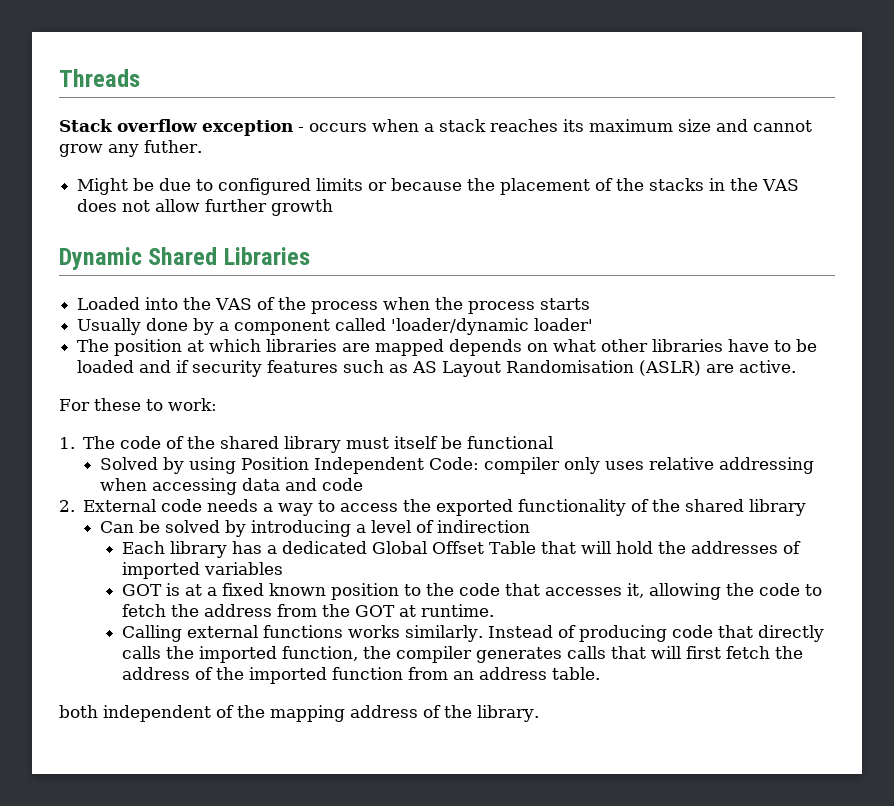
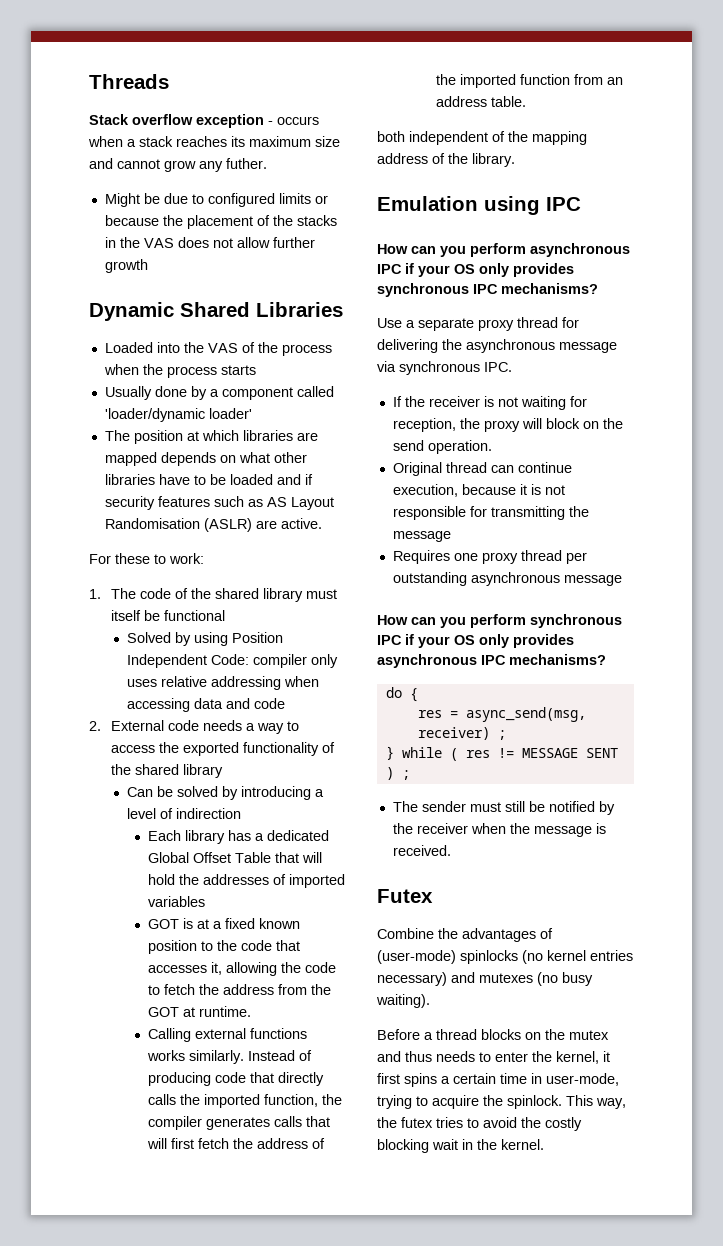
(539, 713) none -> [377,196,581,215] [377,243,630,257] [377,263,574,277] [377,283,598,297] [377,317,579,331] [377,339,617,353] [377,361,512,375] [392,396,587,410] [392,418,623,432] [392,440,492,454] [392,462,572,476] [392,484,565,497] [392,506,589,520] [392,531,451,542] [392,550,587,564] [392,572,622,586] [377,614,622,628] [377,634,574,648] [377,654,606,668] [385,687,418,702] [417,707,586,722] [417,727,506,740] [385,746,618,761] [385,767,410,780] [392,801,615,815] [392,823,606,837] [392,845,451,856] [377,889,433,903] [377,928,553,942] [377,950,633,964] [377,972,593,986] [376,994,430,1008] [377,1029,609,1040] [377,1051,610,1064] [377,1073,619,1087] [377,1095,626,1109] [377,1117,582,1131] [377,1139,544,1153] // Emulation using IPC // How can you perform asynchronous IPC if your OS only provides synchronous IPC mechanisms? // Use a separate proxy thread for delivering the asynchronous message via synchronous IPC. // If the receiver is not waiting for reception, the proxy will block on the send operation. // Original thread can continue execution, because it is not responsible for transmitting the message // Requires one proxy thread per outstanding asynchronous message // How can you perform synchronous IPC if your OS only provides asynchronous IPC mechanisms? // do { // res = async_send(msg, receiver) ; // } while ( res != MESSAGE SENT ) ; // The sender must still be notified by the receiver when the message is received. // Futex // Combine the advantages of (user-mode) spinlocks (no kernel entries necessary) and mutexes (no busy waiting). // Before a thread blocks on the mutex and thus needs to enter the kernel, it first spins a certain time in user-mode, trying to acquire the spinlock. This way, the futex tries to avoid the costly blocking wait in the kernel.

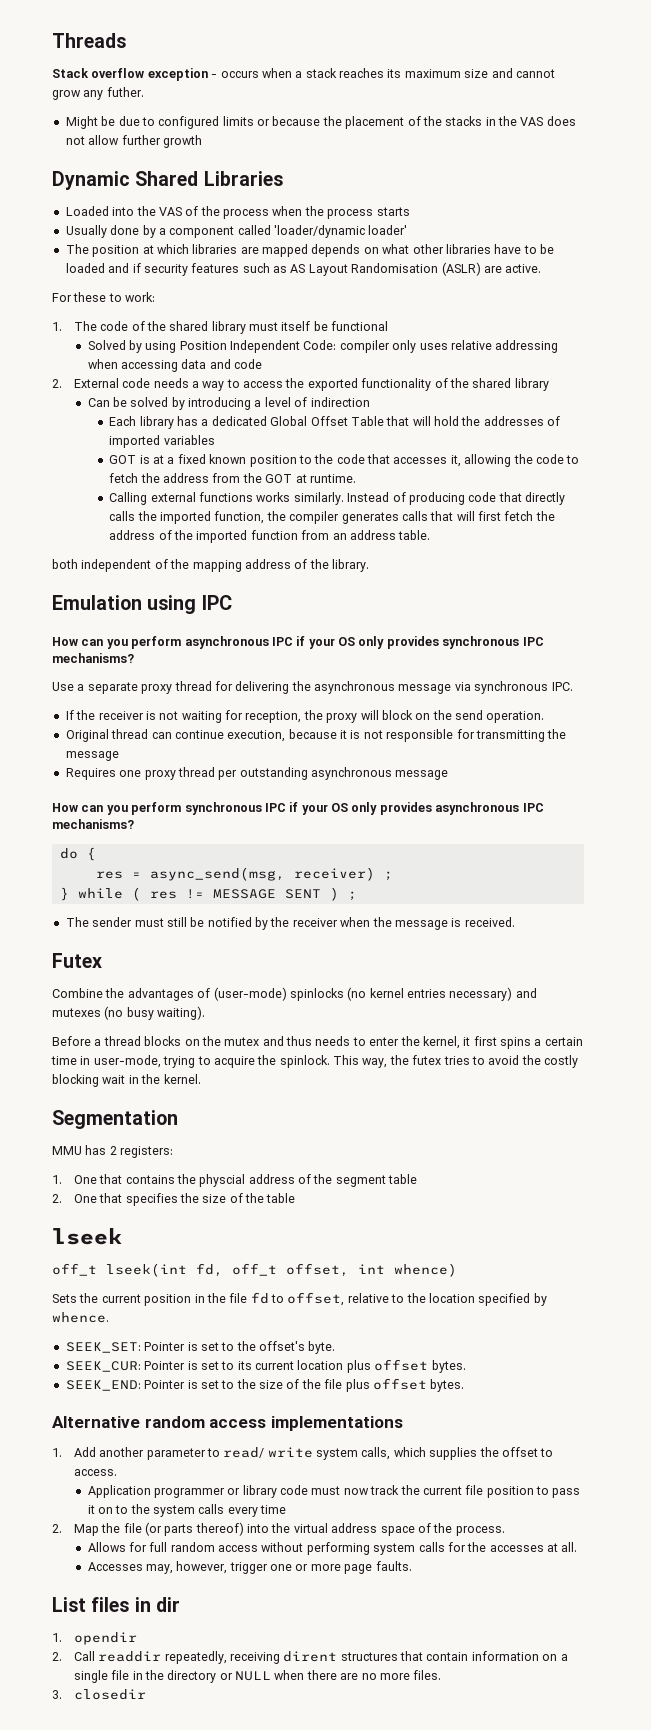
(544, 1144) none -> [52,1110,178,1129] [52,1145,174,1158] [52,1174,418,1187] [52,1193,296,1206] [52,1228,122,1245] [52,1263,457,1277] [52,1292,547,1306] [52,1312,109,1323] [65,1341,336,1354] [65,1359,466,1373] [65,1378,465,1392] [52,1416,403,1431] [52,1447,554,1460] [73,1469,117,1476] [87,1485,581,1498] [87,1504,287,1517] [52,1522,505,1536] [87,1542,578,1555] [87,1561,412,1574] [52,1597,180,1612] [52,1632,137,1645] [52,1651,568,1664] [73,1670,442,1683] [52,1689,146,1700] // Segmentation // MMU has 2 registers: // 1. One that contains the physcial address of the segment table // 2. One that specifies the size of the table // lseek // off_t lseek(int fd, off_t offset, int whence) // Sets the current position in the file fd to offset, relative to the location specified by whence. // SEEK_SET: Pointer is set to the offset's byte. // SEEK_CUR: Pointer is set to its current location plus offset bytes. // SEEK_END: Pointer is set to the size of the file plus offset bytes. // Alternative random access implementations // 1. Add another parameter to read/ write system calls, which supplies the offset to access. // Application programmer or library code must now track the current file position to pass it on to the system calls every time // 2. Map the file (or parts thereof) into the virtual address space of the process. // Allows for full random access without performing system calls for the accesses at all. // Accesses may, however, trigger one or more page faults. // List files in dir // 1. opendir // 2. Call readdir repeatedly, receiving dirent structures that contain information on a single file in the directory or NULL when there are no more files. // 3. closedir

